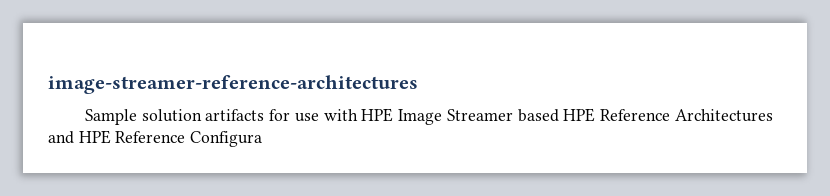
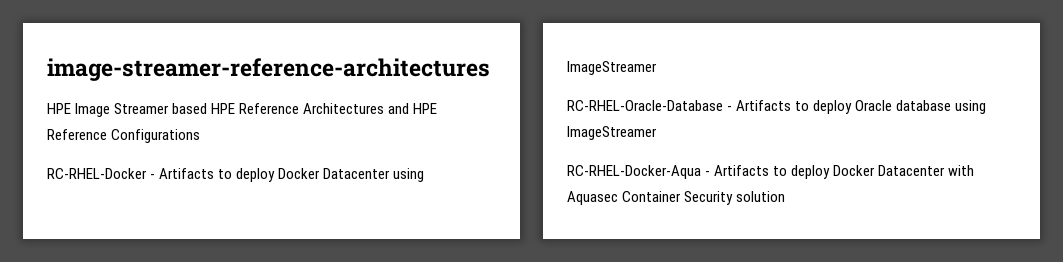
[85,109,358,125] Sample solution artifacts for use with -> (490, 69) none
[190,131,263,147] Configura -> [111,129,201,143] [47,168,425,182] [567,61,657,75] [567,100,987,114] [567,126,657,140] [567,165,975,179] [567,191,786,205] Configurations // RC-RHEL-Docker - Artifacts to deploy Docker Datacenter using ImageStreamer // RC-RHEL-Oracle-Database - Artifacts to deploy Oracle database using ImageStreamer // RC-RHEL-Docker-Aqua - Artifacts to deploy Docker Datacenter with Aquasec Container Security solution

